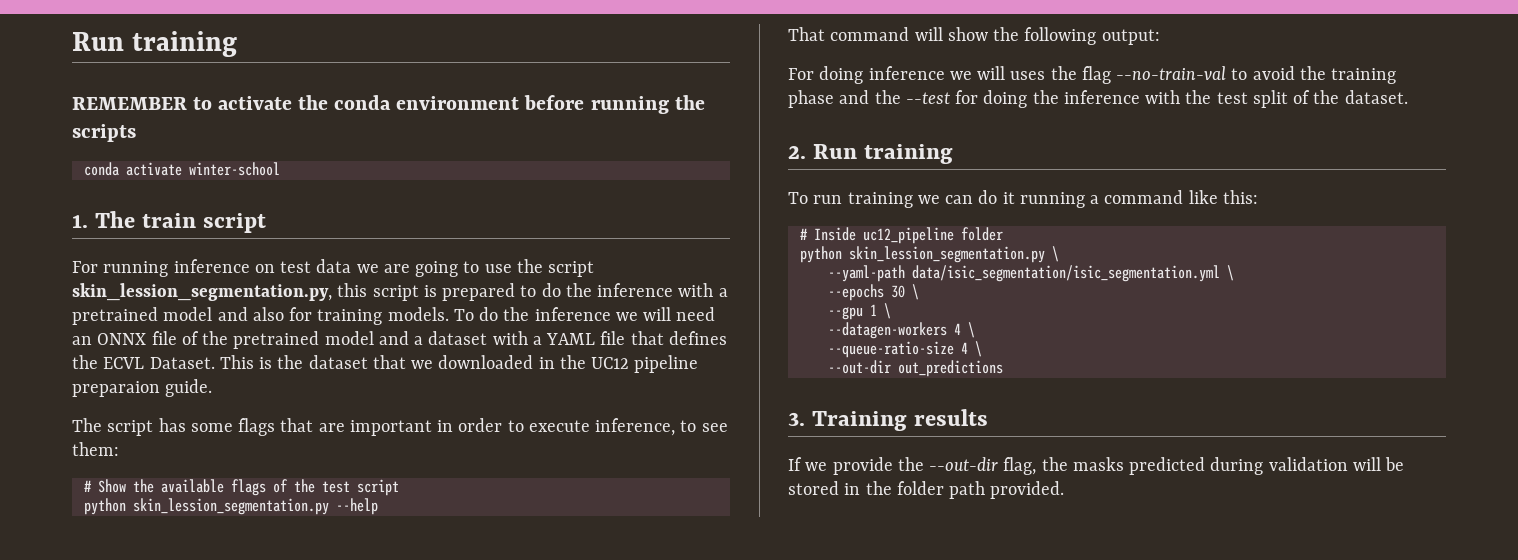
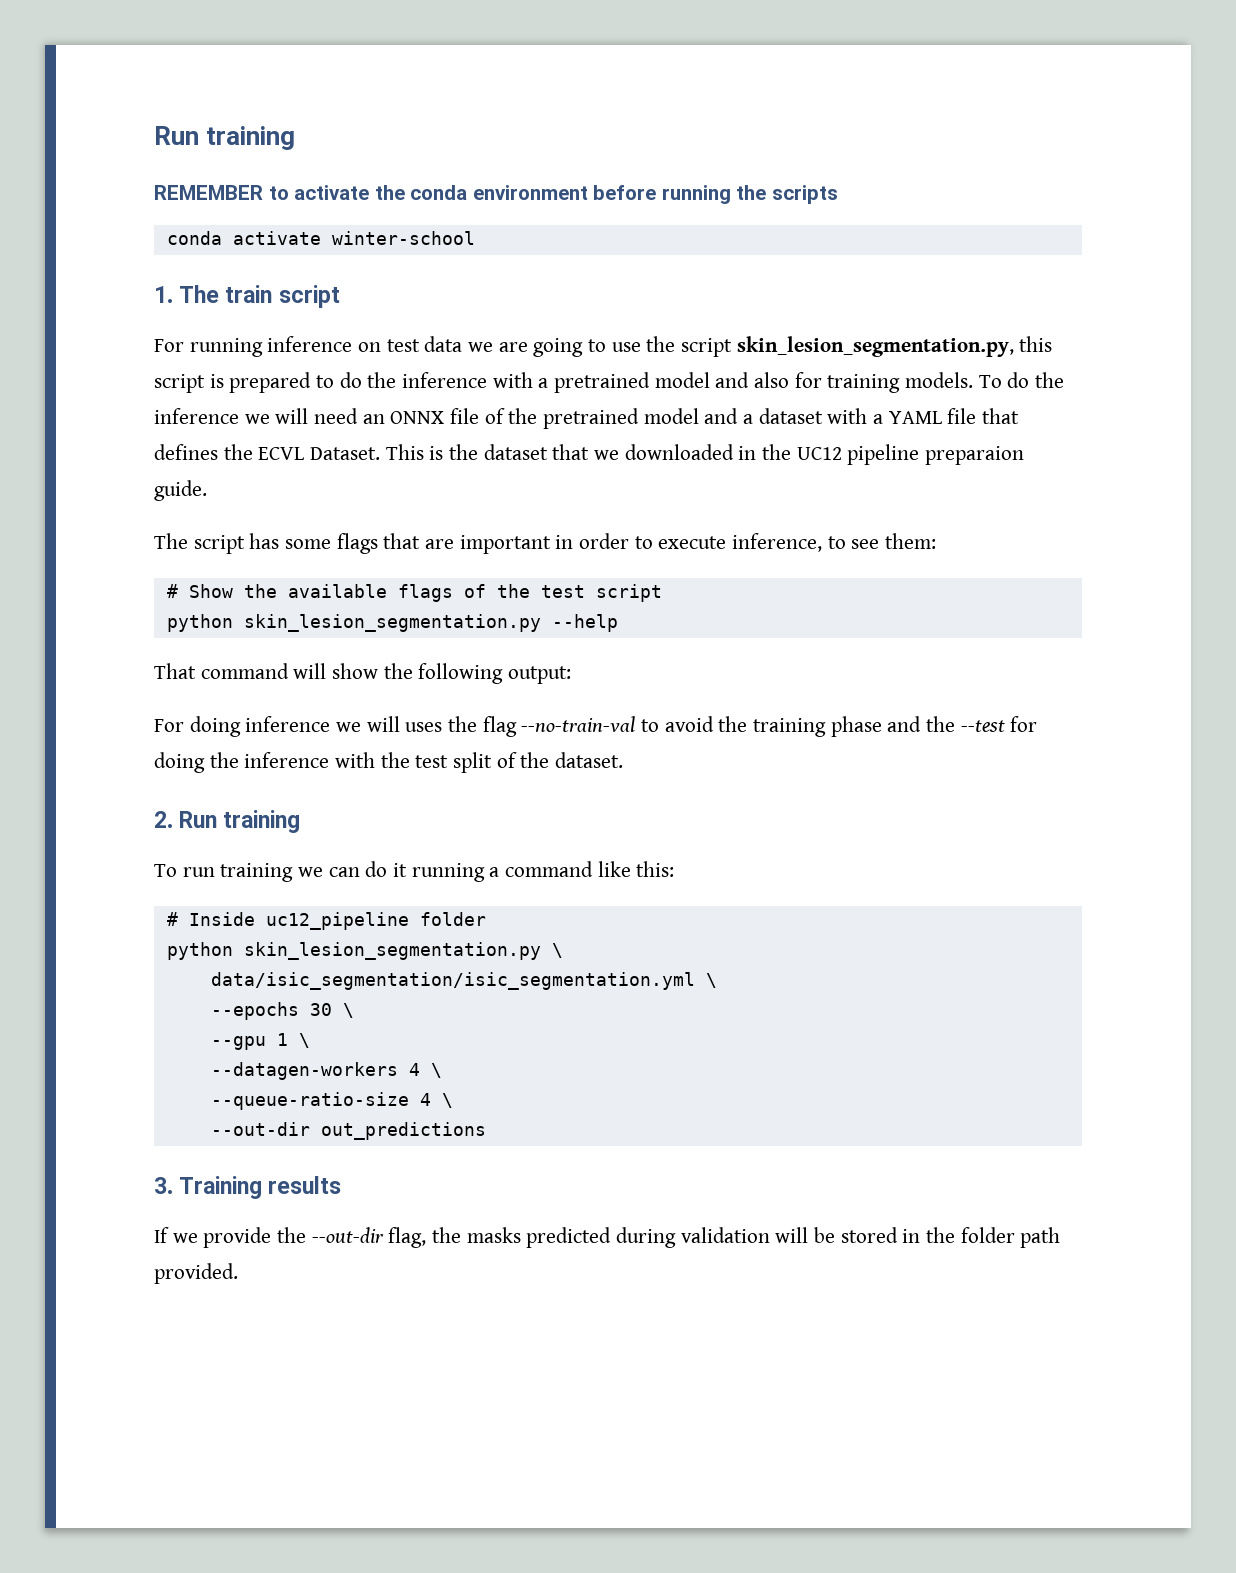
[72,283,332,301] skin_lession_segmentation.py, -> [736,336,1014,357] skin_lesion_segmentation.py,
[132,498,329,515] skin_lession_segmentation.py -> [243,614,541,632] skin_lesion_segmentation.py
[848,246,1059,263] [827,265,905,282] skin_lession_segmentation.py \ // --yaml-path -> [243,942,563,960] skin_lesion_segmentation.py \ //

